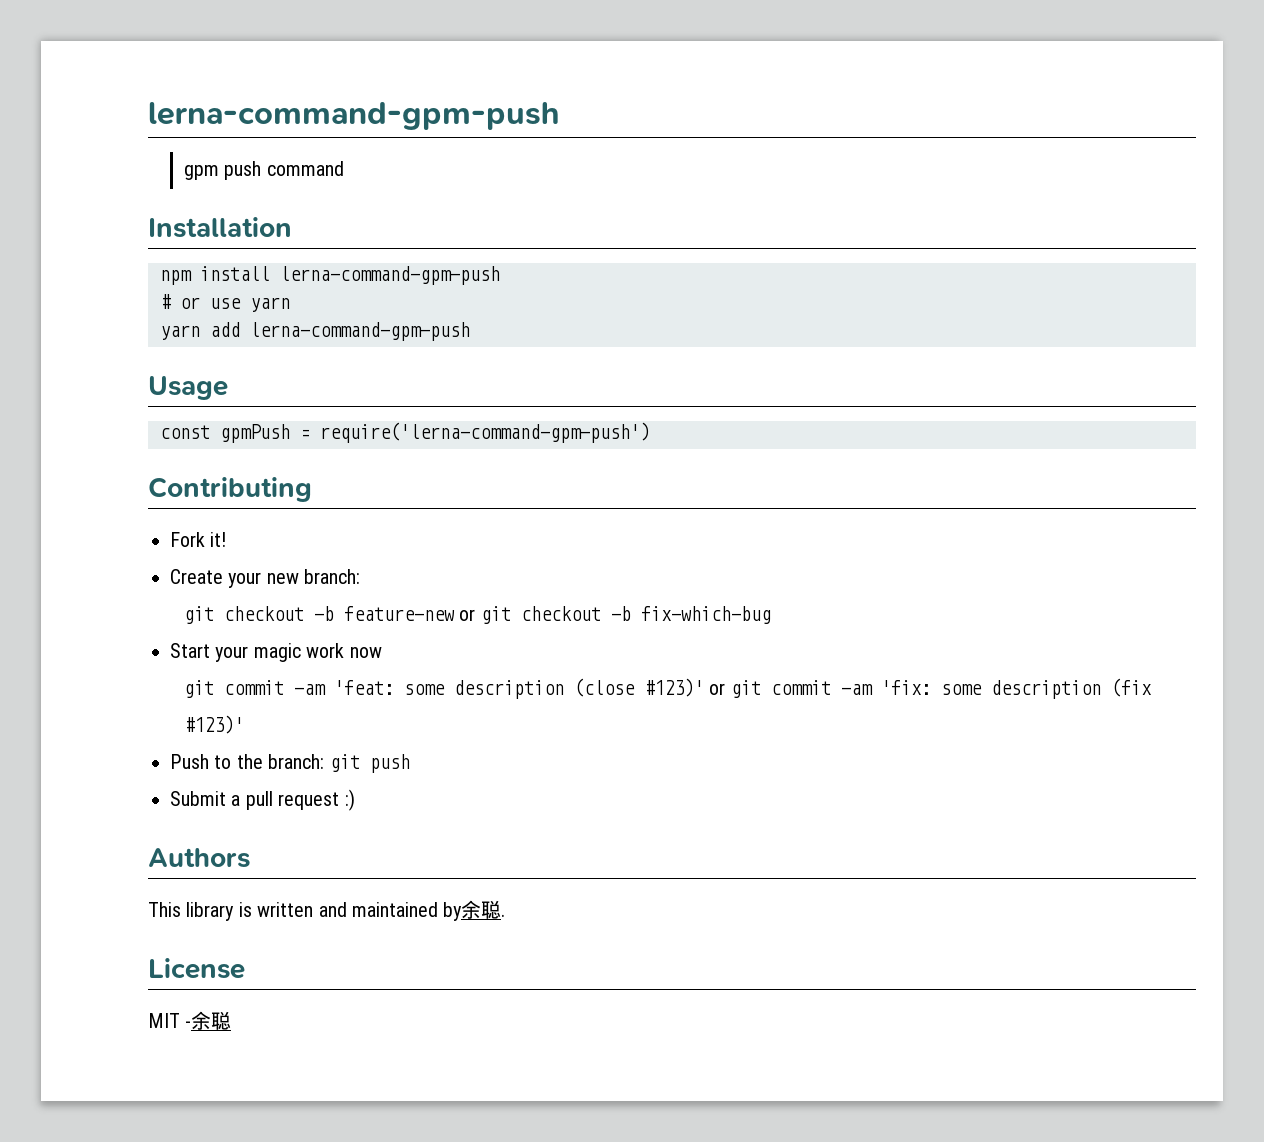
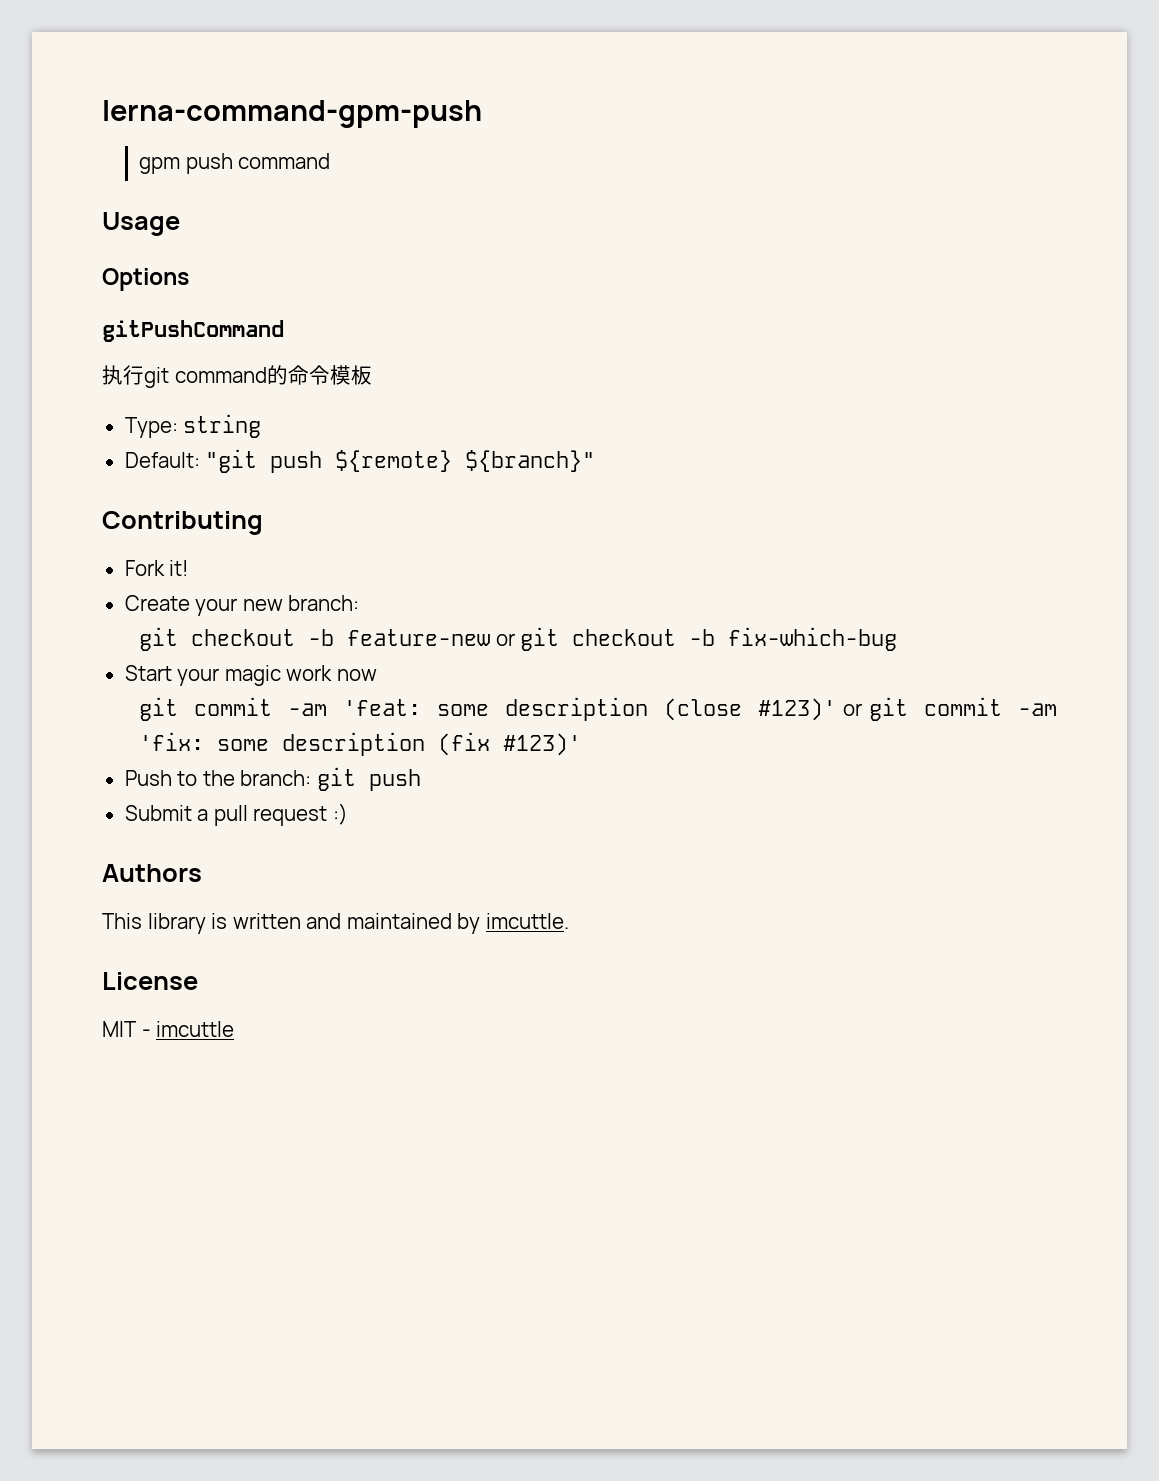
[148,217,292,238] [160,266,500,285] [160,294,290,312] [160,322,470,341] [148,376,228,400] [160,422,650,443] Installation // npm install lerna-command-gpm-push // # or use yarn // yarn add lerna-command-gpm-push // Usage // const gpmPush = require('lerna-command-gpm-push') -> [102,212,180,236] [102,268,189,291] [102,320,284,342] [102,365,372,388] [124,414,262,438] [124,449,596,473] Usage // Options // gitPushCommand // 执行git command的命令模板 // Type: string // Default: "git push ${remote} ${branch}"
[461,900,506,919] 余聪. -> [485,913,569,929] imcuttle.
[191,1011,232,1030] 余聪 -> [156,1021,235,1037] imcuttle

